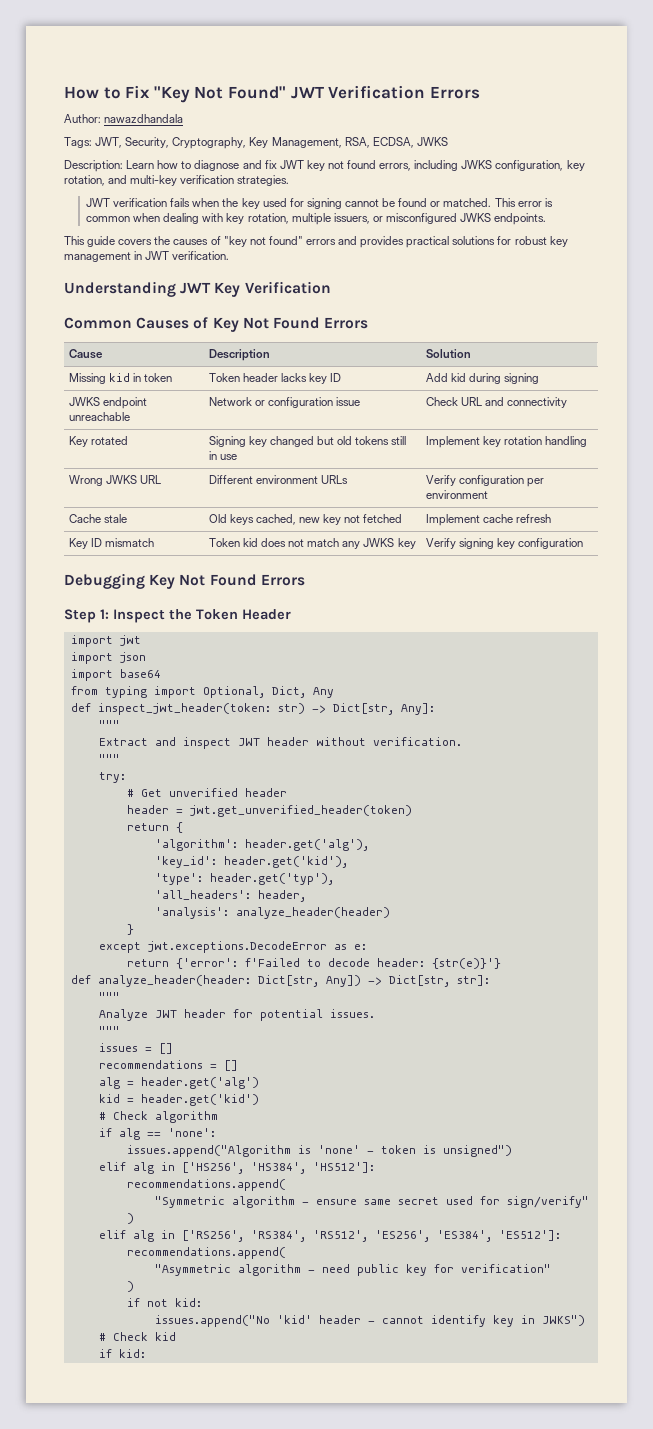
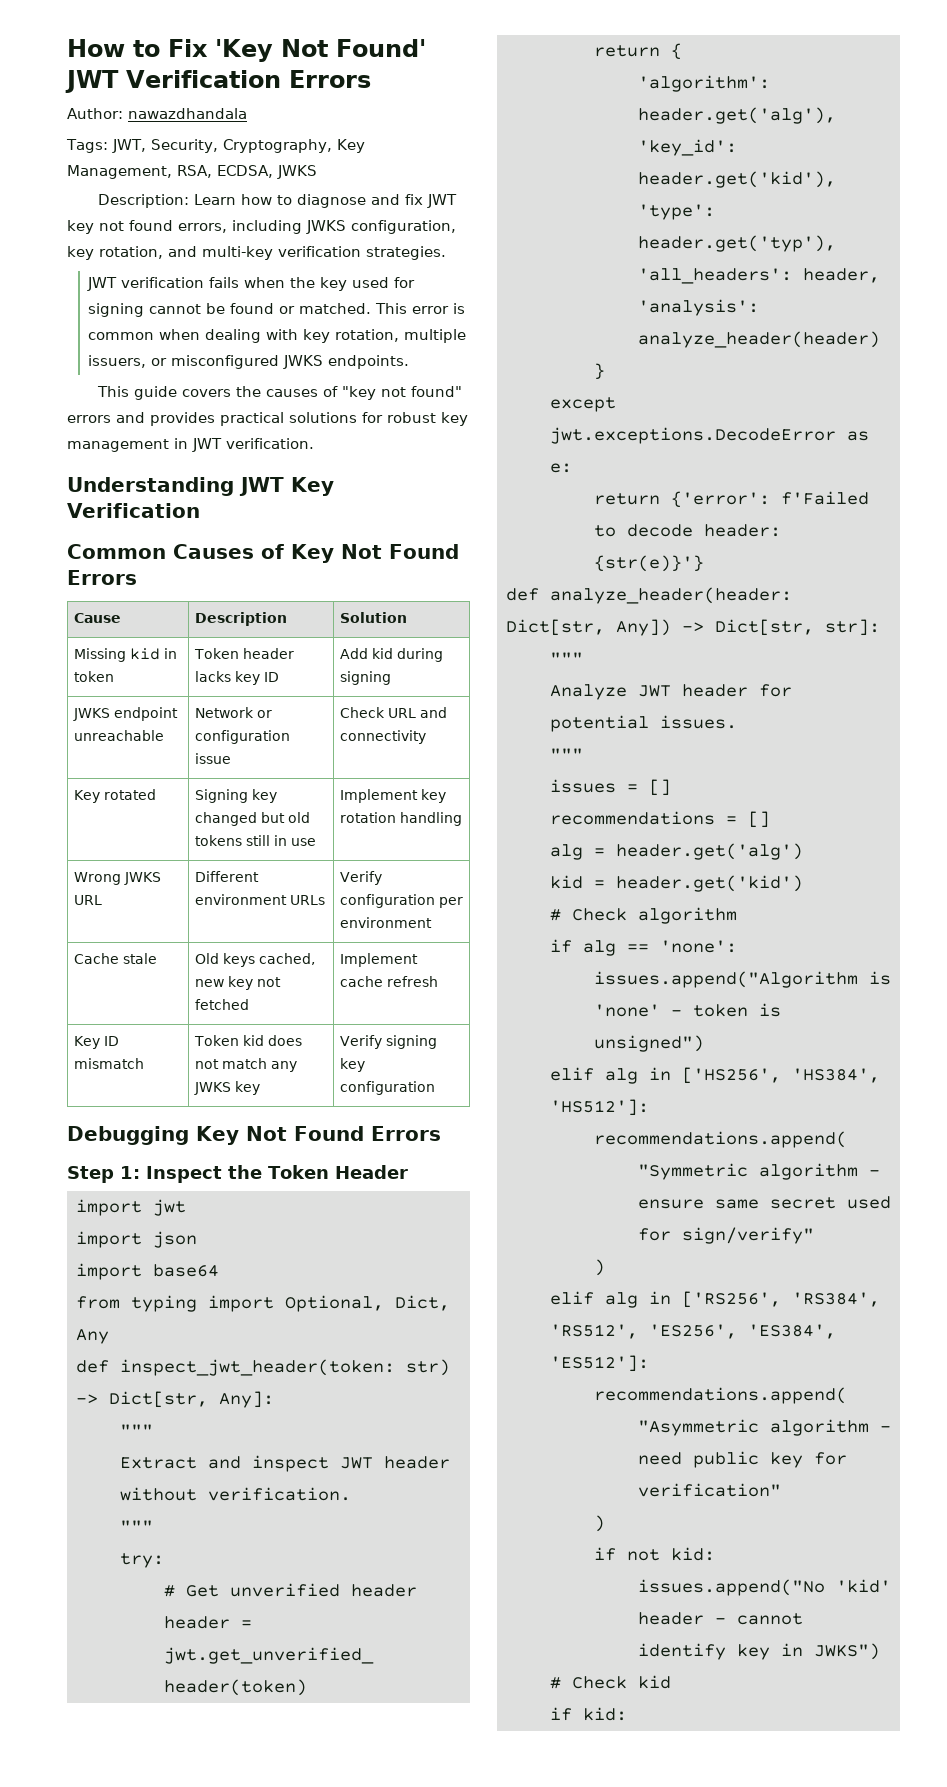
[153,86,286,103] "Key Not Found" -> [215,39,426,62] 'Key Not Found'

